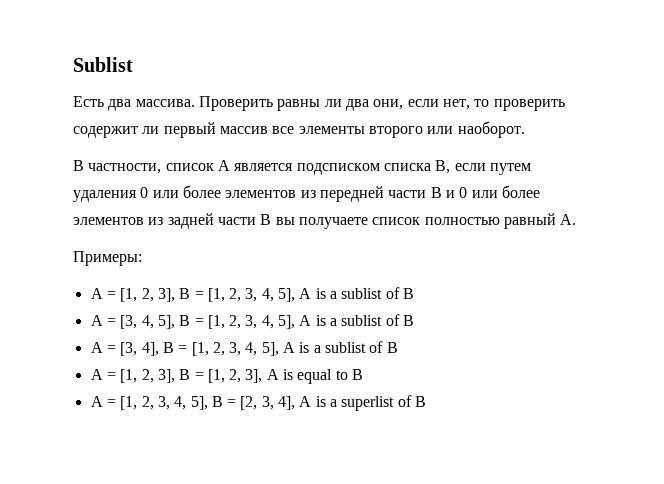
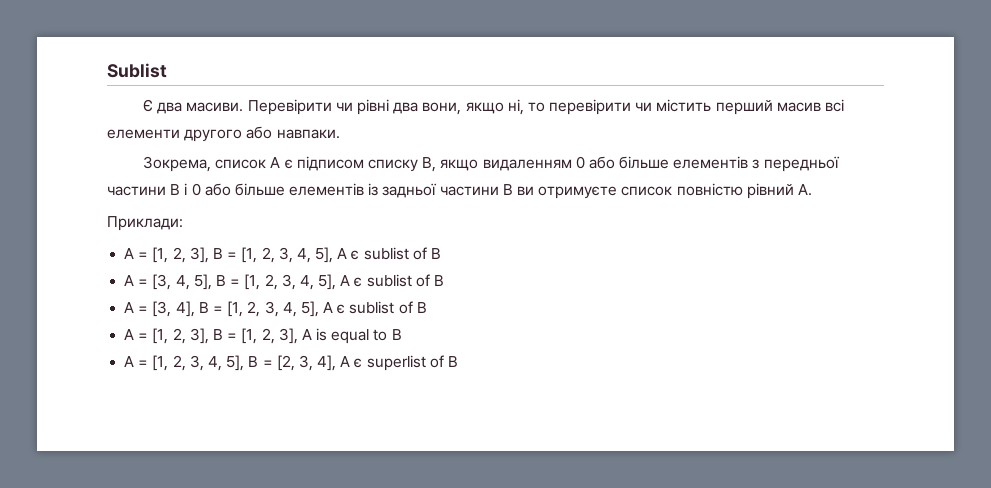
[73,96,565,111] [73,121,525,138] [73,160,531,175] [73,185,540,202] [73,213,556,229] Есть два массива. Проверить равны ли два они, если нет, то проверить содержит ли первый массив все элементы второго или наоборот. // В частности, список A является подсписком списка B, если путем удаления 0 или более элементов из передней части B и 0 или более элементов из задней части B вы получаете список полностью равный -> [143,99,845,115] [107,126,340,142] [143,156,840,172] [107,183,794,199] Є два масиви. Перевірити чи рівні два вони, якщо ні, то перевірити чи містить перший масив всі елементи другого або навпаки. // Зокрема, список A є підписом списку B, якщо видаленням 0 або більше елементів з передньої частини B і 0 або більше елементів із задньої частини B ви отримуєте список повністю рівний
[73,251,142,266] Примеры: -> [107,216,183,231] Приклади:
[315,288,338,299] is a -> [351,250,360,260] є
[315,315,338,326] is a -> [354,277,363,287] є
[299,342,321,353] is a -> [337,304,346,314] є
[315,396,338,407] is a -> [354,358,363,368] є

